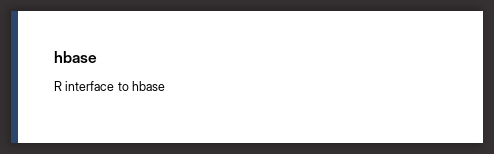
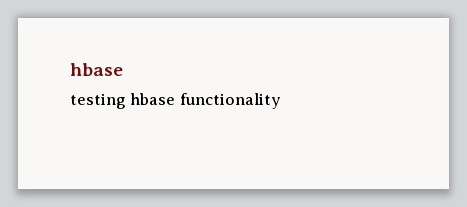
[54,81,166,91] R interface to hbase -> [70,93,281,109] testing hbase functionality

